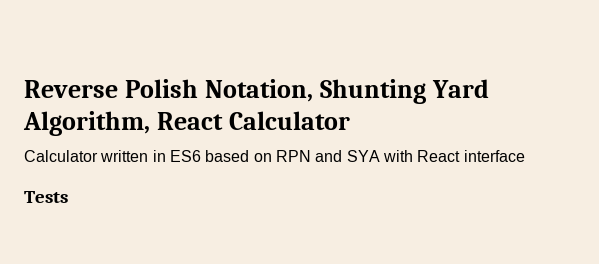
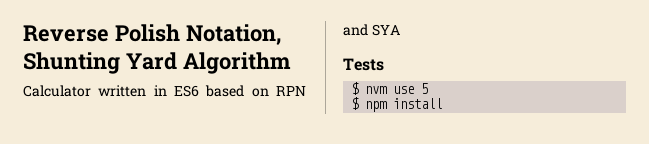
[23,111,350,136] Algorithm, React Calculator -> [182,52,291,74] Algorithm
[382,150,525,162] [24,191,68,203] with React interface // Tests -> [343,58,384,71] [351,82,429,95] [351,97,443,112] // Tests // $ nvm use 5 // $ npm install

